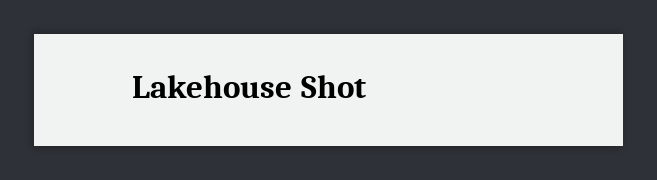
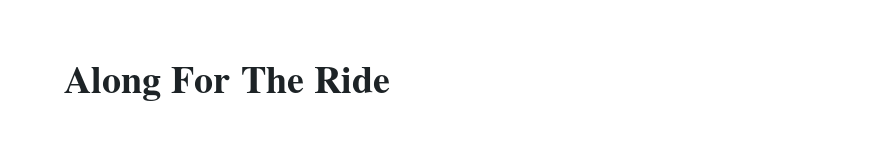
[132,75,366,98] Lakehouse Shot -> [64,67,390,101] Along For The Ride

